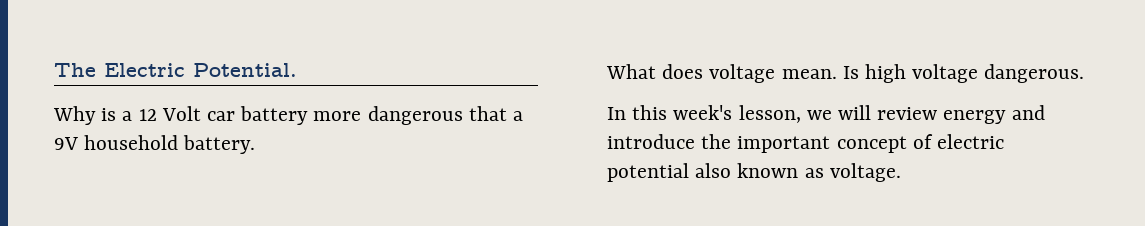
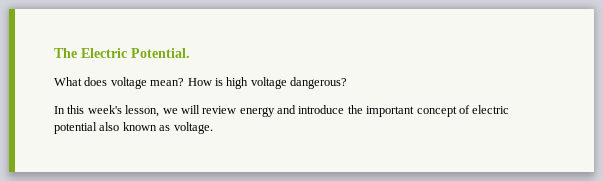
[53,106,524,125] [54,135,256,154] // Why is a 12 Volt car battery more dangerous that a 9V household battery. -> (190, 53) none
[781,66,859,79] mean. Is -> [150,78,223,86] mean? How is
[984,64,1085,83] dangerous. -> [290,77,347,89] dangerous?

